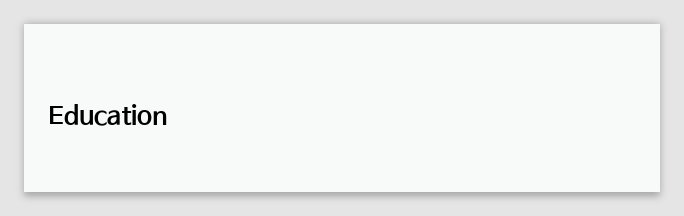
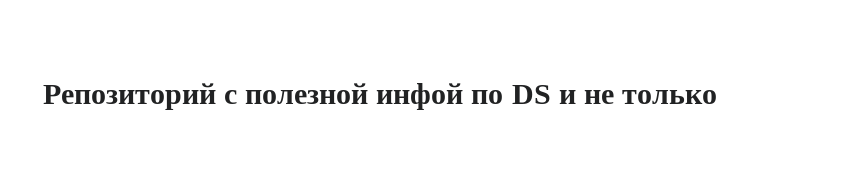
[48,104,167,126] Education -> [43,83,717,110] Репозиторий c полезной инфой по DS и не только

